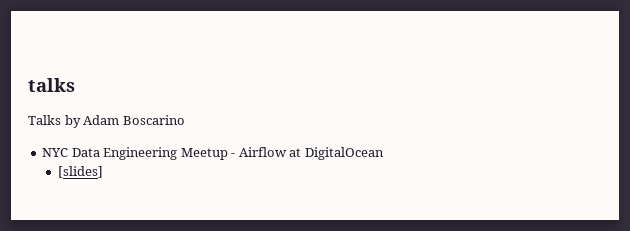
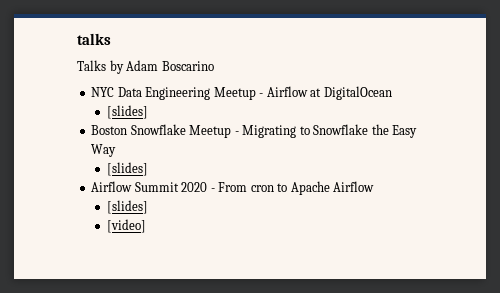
(103, 172) none -> [91,124,418,138] [91,144,117,157] [106,162,148,176] [91,181,375,195] [106,200,148,214] [106,219,146,233] // Boston Snowflake Meetup - Migrating to Snowflake the Easy Way // [slides] // Airflow Summit 2020 - From cron to Apache Airflow // [slides] // [video]

